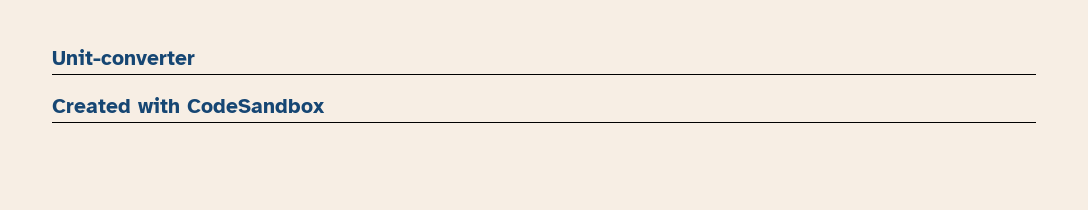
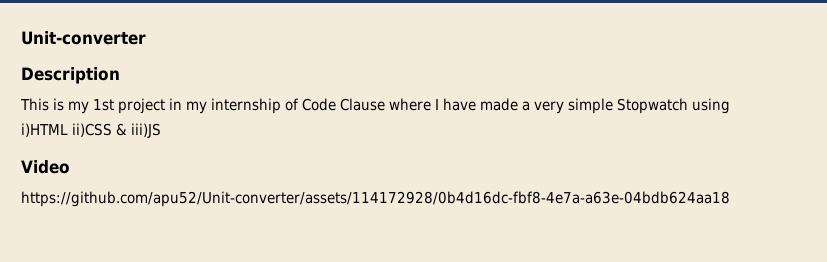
[52,97,325,113] Created with CodeSandbox -> [21,67,120,84] [20,98,730,114] [21,123,161,138] [21,160,70,174] [21,191,730,207] Description // This is my 1st project in my internship of Code Clause where I have made a very simple Stopwatch using i)HTML ii)CSS & iii)JS // Video // https://github.com/apu52/Unit-converter/assets/114172928/0b4d16dc-fbf8-4e7a-a63e-04bdb624aa18

